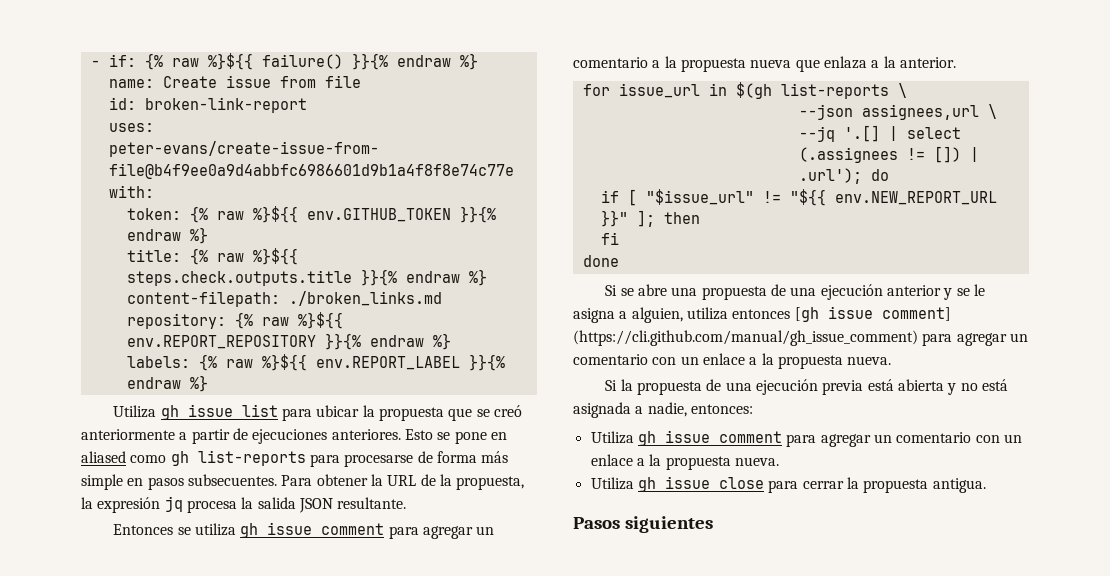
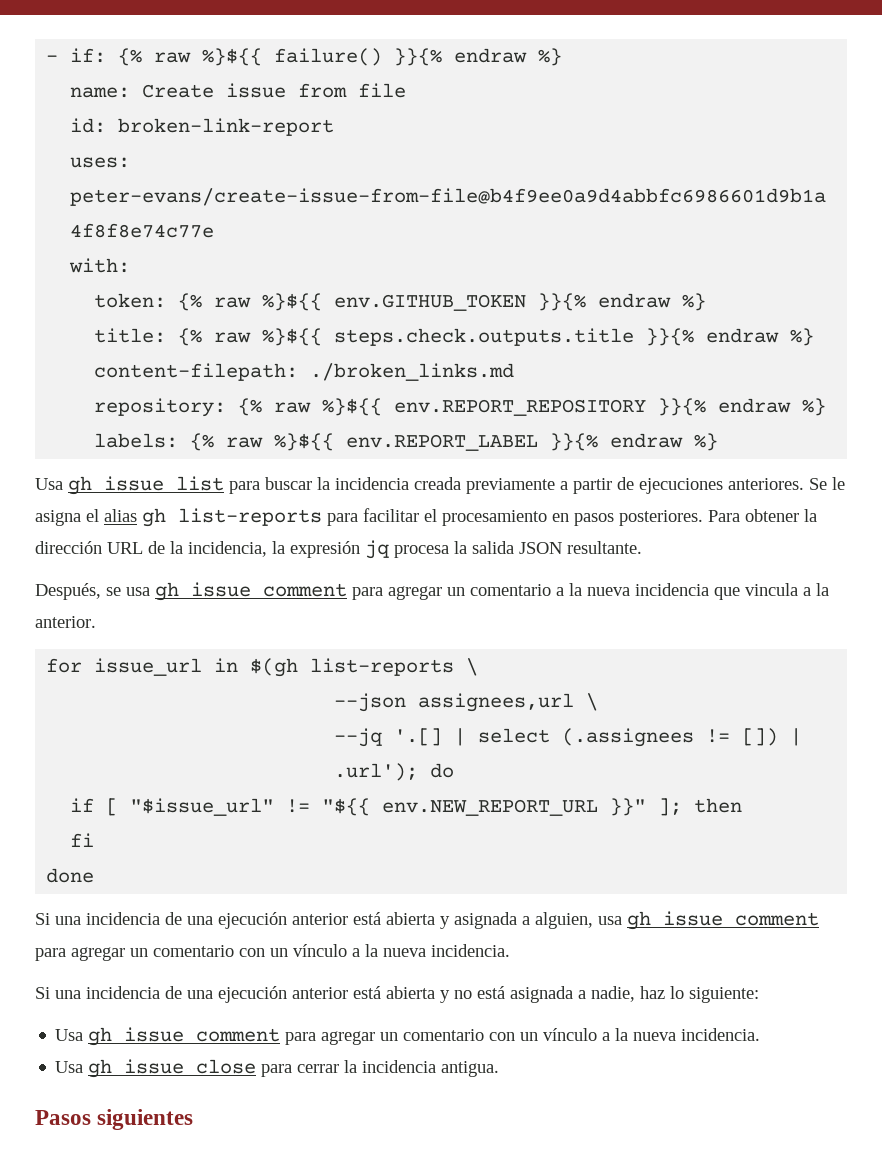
[113,405,157,418] Utiliza -> [35,478,63,490] Usa
[316,405,522,421] [81,429,175,440] ubicar la propuesta que se creó anteriormente -> [265,477,555,494] buscar la incidencia creada previamente
[404,429,507,444] [81,450,509,467] [81,474,123,490] Esto se pone en aliased como gh list-reports para procesarse de forma más simple -> [809,477,845,490] [35,508,547,527] Se le asigna el alias gh list-reports para facilitar el procesamiento
[187,474,277,486] subsecuentes. -> [619,510,703,526] posteriores.
(383, 480) none -> [35,541,102,554] dirección
[456,476,525,490] propuesta, -> [188,541,267,557] incidencia,
[113,523,237,536] Entonces se utiliza -> [35,583,150,600] Después, se usa
[680,56,867,72] propuesta nueva que enlaza -> [587,583,798,600] nueva incidencia que vincula
[620,284,985,300] [573,306,951,323] [573,330,1028,346] [573,353,892,369] [605,379,1008,395] [573,402,753,418] [590,430,1022,447] [590,454,779,470] [590,477,634,490] se abre una propuesta de una ejecución anterior y se le asigna a alguien, utiliza entonces [gh issue comment] (https://cli.github.com/manual/gh_issue_comment) para agregar un comentario con un enlace a la propuesta nueva. // Si la propuesta de una ejecución previa está abierta y no está asignada a nadie, entonces: // Utiliza gh issue comment para agregar un comentario con un enlace a la propuesta nueva. // Utiliza -> [55,911,819,930] [35,944,510,961] [35,986,759,1003] [55,1027,761,1046] [55,1061,84,1073] una incidencia de una ejecución anterior está abierta y asignada a alguien, usa gh issue comment para agregar un comentario con un vínculo a la nueva incidencia. // Si una incidencia de una ejecución anterior está abierta y no está asignada a nadie, haz lo siguiente: // Usa gh issue comment para agregar un comentario con un vínculo a la nueva incidencia. // Usa
[863,479,929,493] propuesta -> [362,1060,437,1073] incidencia

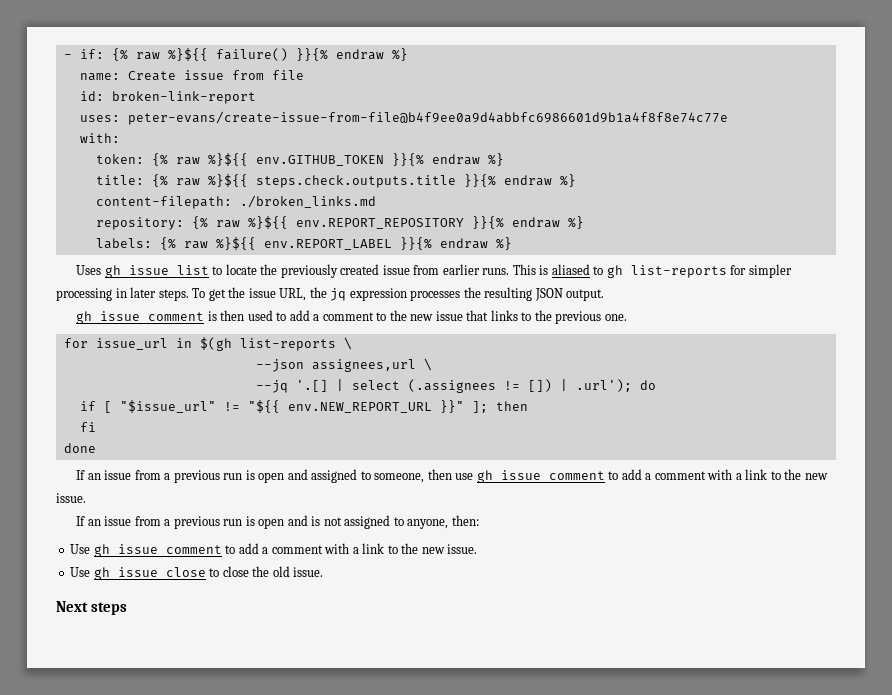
[35,478,63,490] Usa -> [76,265,102,275] Uses
[229,477,845,494] [35,508,817,527] [35,540,642,559] [35,582,829,601] [35,616,96,628] para buscar la incidencia creada previamente a partir de ejecuciones anteriores. Se le asigna el alias gh list-reports para facilitar el procesamiento en pasos posteriores. Para obtener la dirección URL de la incidencia, la expresión jq procesa la salida JSON resultante. // Después, se usa gh issue comment para agregar un comentario a la nueva incidencia que vincula a la anterior. -> [212,264,792,278] [56,287,605,301] [76,310,627,324] to locate the previously created issue from earlier runs. This is aliased to gh list-reports for simpler processing in later steps. To get the issue URL, the jq expression processes the resulting JSON output. // gh issue comment is then used to add a comment to the new issue that links to the previous one.
[35,911,819,930] [35,944,510,961] [35,986,759,1003] [55,1027,761,1046] [55,1059,500,1078] [35,1109,194,1130] Si una incidencia de una ejecución anterior está abierta y asignada a alguien, usa gh issue comment para agregar un comentario con un vínculo a la nueva incidencia. // Si una incidencia de una ejecución anterior está abierta y no está asignada a nadie, haz lo siguiente: // Usa gh issue comment para agregar un comentario con un vínculo a la nueva incidencia. // Usa gh issue close para cerrar la incidencia antigua. // Pasos siguientes -> [76,469,828,483] [56,493,86,503] [76,515,479,529] [70,543,478,557] [70,566,324,580] [56,601,128,615] If an issue from a previous run is open and assigned to someone, then use gh issue comment to add a comment with a link to the new issue. // If an issue from a previous run is open and is not assigned to anyone, then: // Use gh issue comment to add a comment with a link to the new issue. // Use gh issue close to close the old issue. // Next steps

